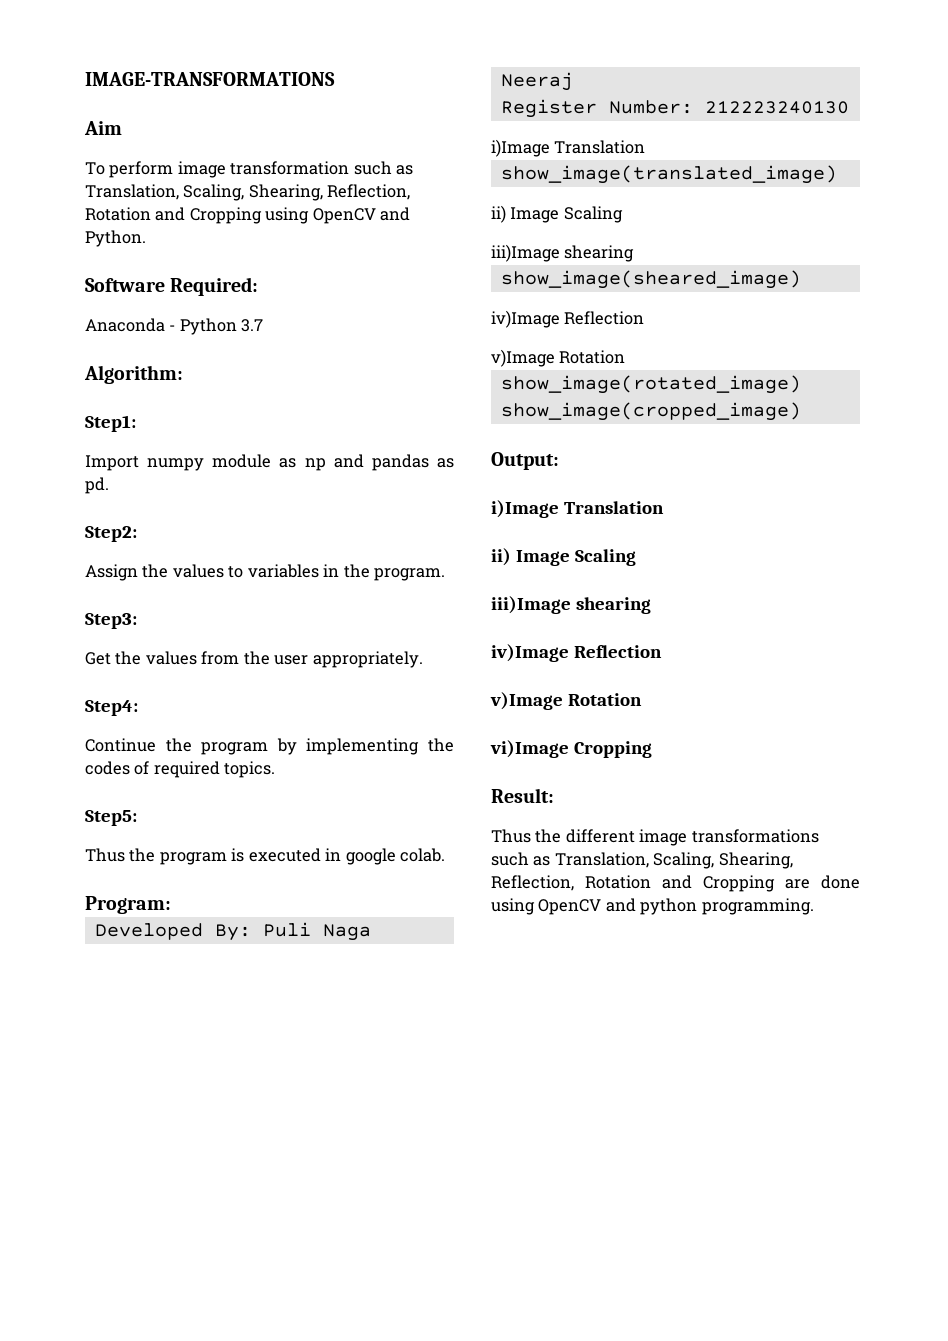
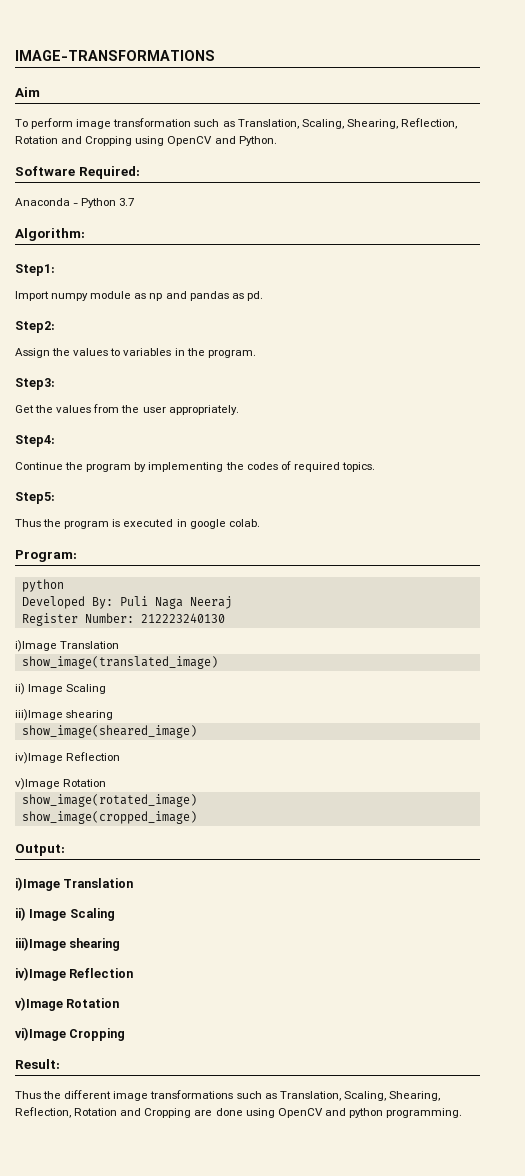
(171, 905) none -> [21,579,64,592] // python

